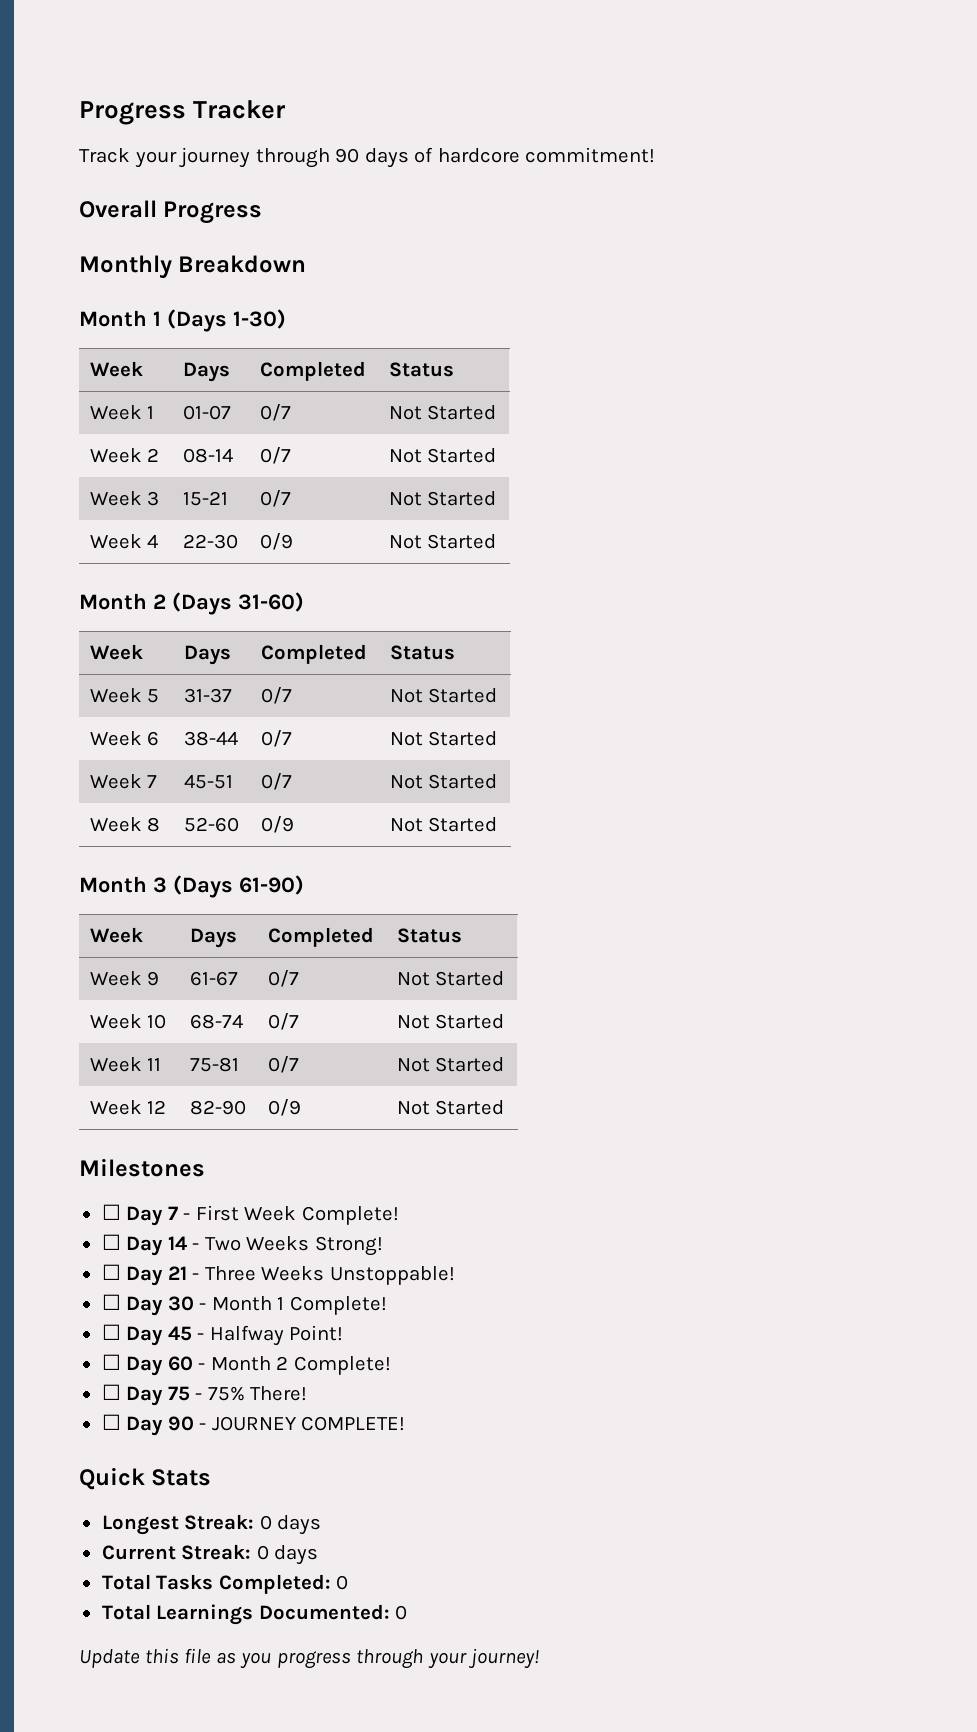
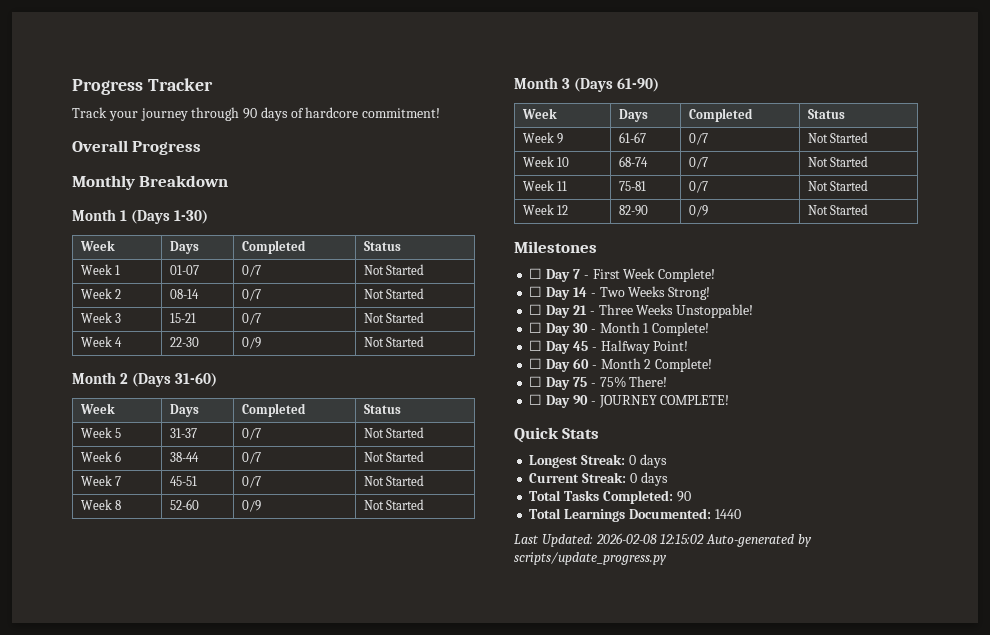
[336,1575,349,1590] 0 -> [676,491,691,502] 90
[395,1605,408,1620] [79,1648,540,1669] 0 // Update this file as you progress through your journey! -> [714,509,741,519] [514,533,812,547] [514,552,667,565] 1440 // Last Updated: 2026-02-08 12:15:02 Auto-generated by scripts/update_progress.py

